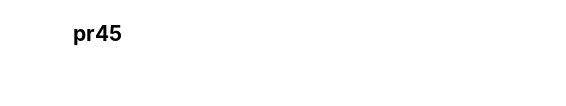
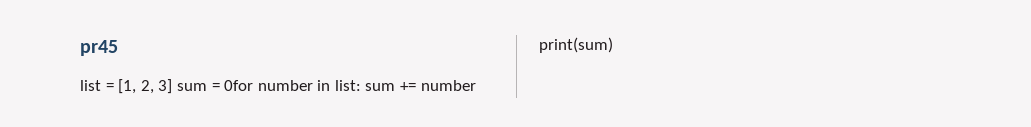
(122, 35) none -> [80,79,476,94] [539,37,613,53] // list = [1, 2, 3] sum = 0for number in list: sum += number print(sum)

